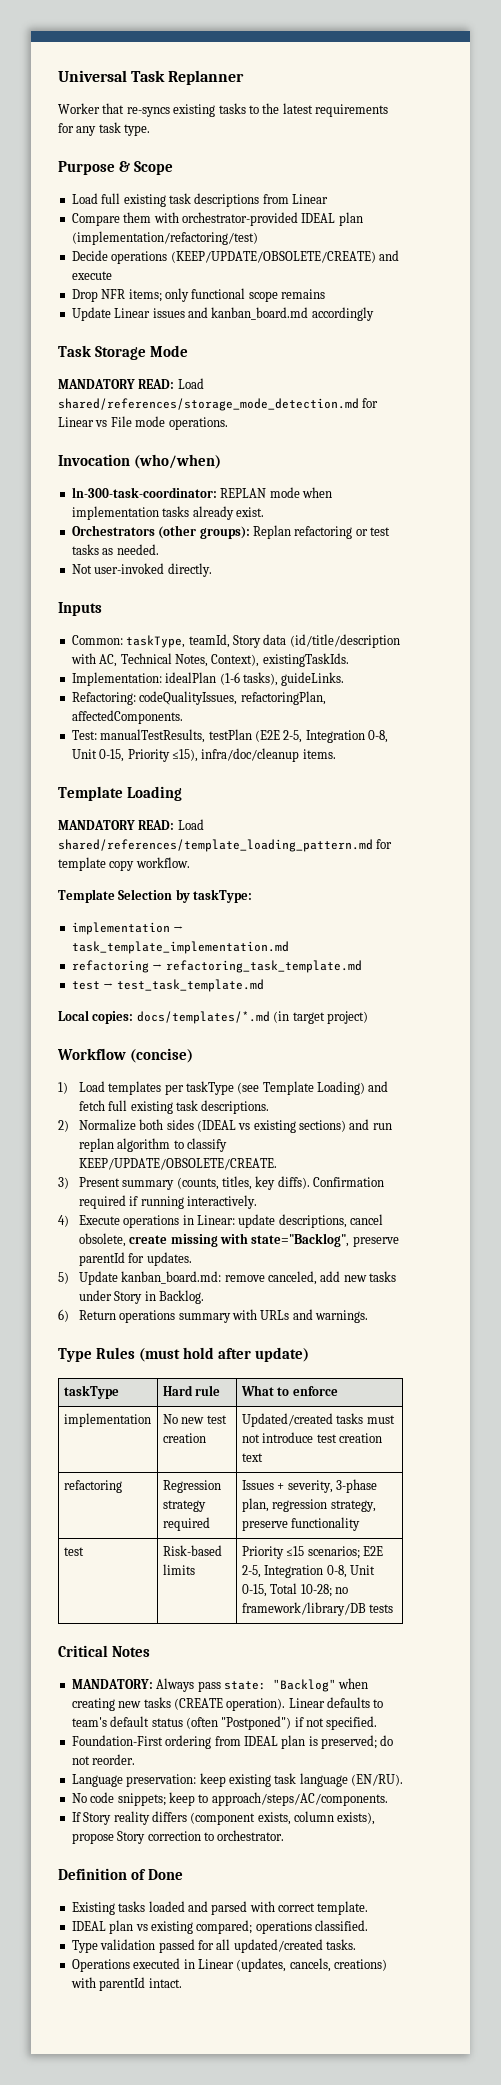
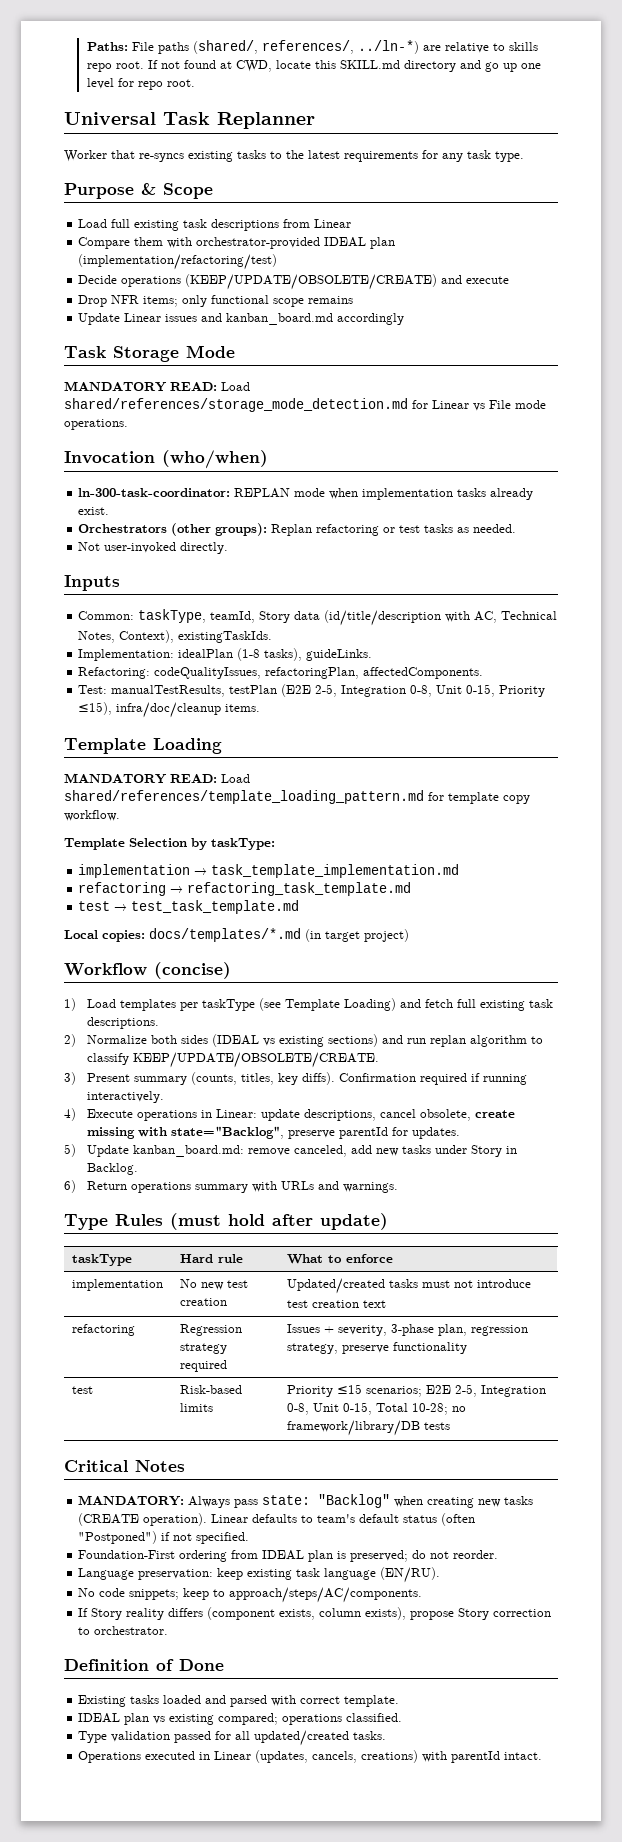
(58, 76) none -> [86,40,538,54] [86,60,541,72] [86,78,195,90] Paths: File paths (shared/, references/, ../ln-*) are relative to skills repo root. If not found at CWD, locate this SKILL.md directory and go up one level for repo root. //
[219,672,240,685] (1-6 -> [237,648,261,661] (1-8

